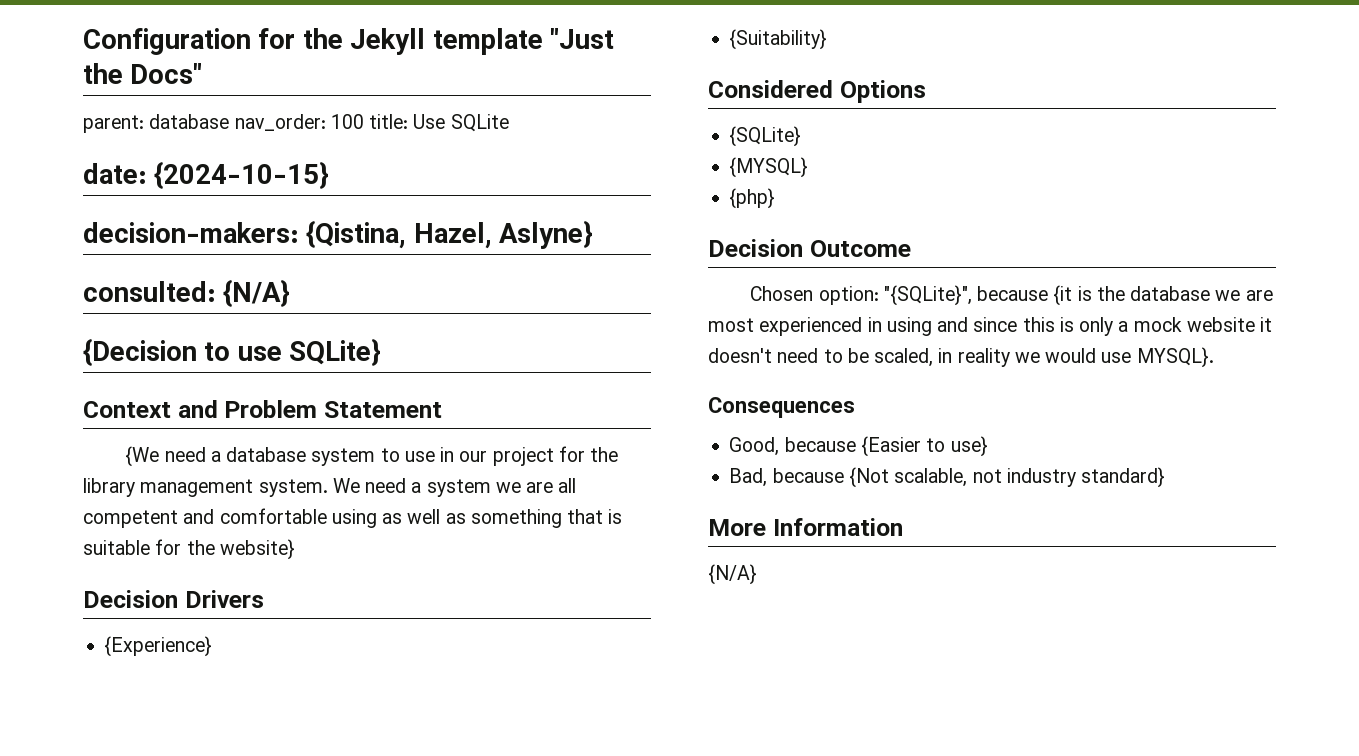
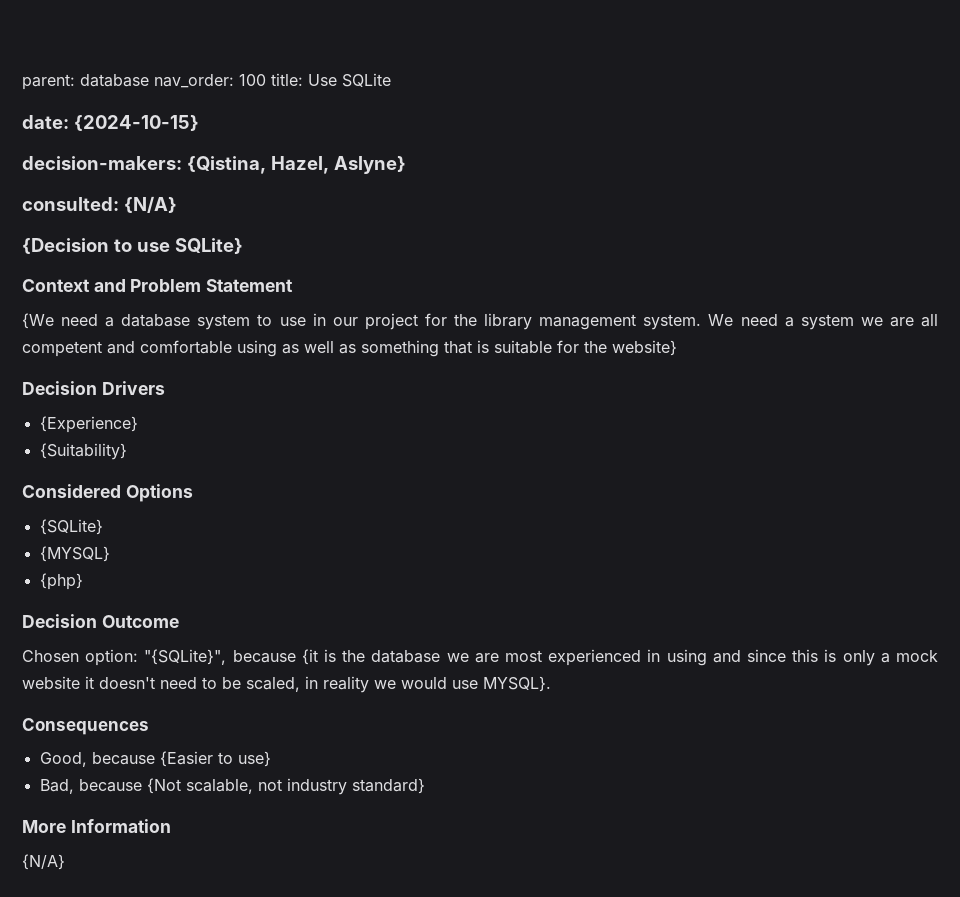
[83,28,615,55] [83,63,203,84] Configuration for the Jekyll template "Just the Docs" // -> (22, 82) none

